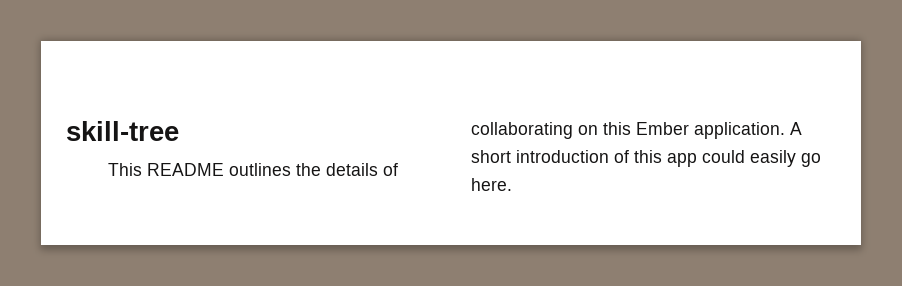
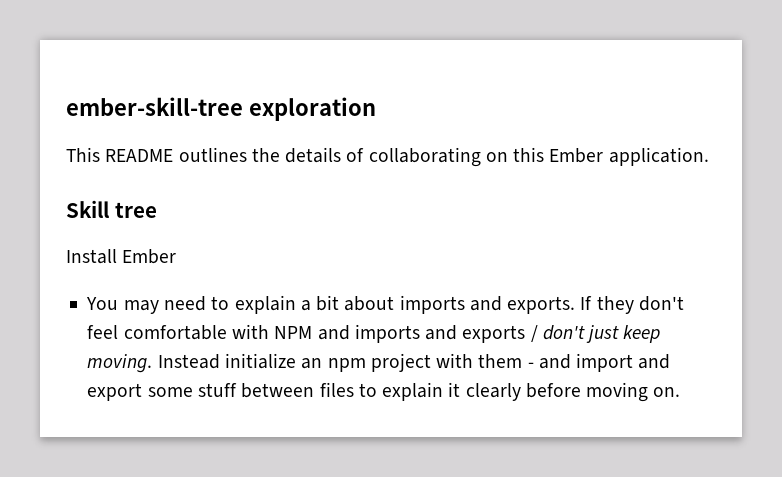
[66,121,179,141] skill-tree -> [66,97,376,121] ember-skill-tree exploration
[790,122,802,135] [471,150,821,167] [471,178,512,191] A short introduction of this app could easily go here. -> [66,200,157,218] [66,249,177,264] [86,295,684,314] [87,324,661,343] [87,353,671,373] [87,382,681,402] // Skill tree // Install Ember // You may need to explain a bit about imports and exports. If they don't feel comfortable with NPM and imports and exports / don't just keep moving. Instead initialize an npm project with them - and import and export some stuff between files to explain it clearly before moving on.

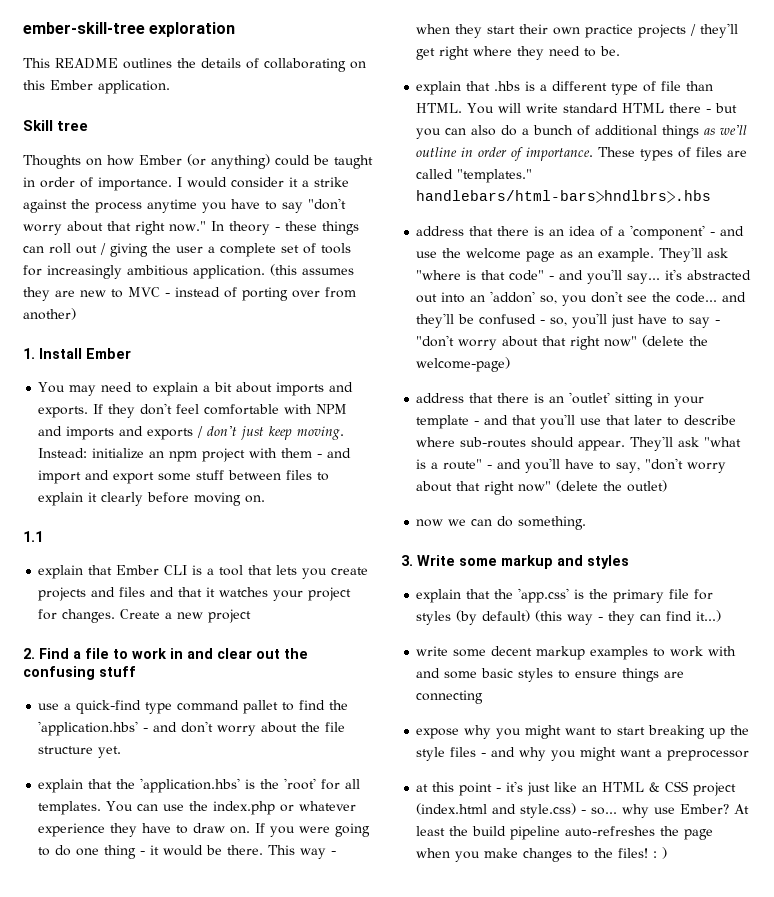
(157, 210) none -> [23,154,373,169] [23,177,349,191] [23,198,346,213] [23,221,359,235] [23,243,351,257] [23,264,354,279] [23,287,356,301] [23,308,76,320] [23,348,35,359] Thoughts on how Ember (or anything) could be taught in order of importance. I would consider it a strike against the process anytime you have to say "don't worry about that right now." In theory - these things can roll out / giving the user a complete set of tools for increasingly ambitious application. (this assumes they are new to MVC - instead of porting over from another) // 1.
[157,354,220,369] Instead -> [38,448,88,458] Instead:
(681, 392) none -> [23,531,43,542] [38,565,369,579] [38,587,352,601] [38,609,252,623] [23,648,308,659] [23,666,136,680] [38,700,349,714] [38,721,346,736] [38,746,122,758] [38,778,361,793] [38,801,357,815] [38,823,371,837] [38,845,337,859] [416,23,739,38] [416,46,621,60] [416,81,714,95] [416,103,738,114] [416,125,748,139] [416,147,748,161] [416,169,533,183] [416,190,712,203] [416,225,745,240] [416,247,729,262] [416,269,752,284] [416,291,747,306] [416,313,721,328] [416,335,709,350] [416,357,511,372] [416,392,705,407] [416,414,737,429] [416,436,742,451] [416,458,727,473] [416,480,668,495] [416,516,587,530] [401,555,629,569] [416,588,714,603] [416,610,722,625] [416,646,737,660] [416,668,685,682] [416,690,484,704] [416,725,750,739] [416,747,750,761] [416,781,737,796] [416,803,750,818] [416,826,714,840] [416,847,668,862] // 1.1 // explain that Ember CLI is a tool that lets you create projects and files and that it watches your project for changes. Create a new project // 2. Find a file to work in and clear out the confusing stuff // use a quick-find type command pallet to find the 'application.hbs' - and don't worry about the file structure yet. // explain that the 'application.hbs' is the 'root' for all templates. You can use the index.php or whatever experience they have to draw on. If you were going to do one thing - it would be there. This way - when they start their own practice projects / they'll get right where they need to be. // explain that .hbs is a different type of file than HTML. You will write standard HTML there - but you can also do a bunch of additional things as we'll outline in order of importance. These types of files are called "templates." handlebars/html-bars>hndlbrs>.hbs // address that there is an idea of a 'component' - and use the welcome page as an example. They'll ask "where is that code" - and you'll say... it's abstracted out into an 'addon' so, you don't see the code... and they'll be confused - so, you'll just have to say - "don't worry about that right now" (delete the welcome-page) // address that there is an 'outlet' sitting in your template - and that you'll use that later to describe where sub-routes should appear. They'll ask "what is a route" - and you'll have to say, "don't worry about that right now" (delete the outlet) // now we can do something. // 3. Write some markup and styles // explain that the 'app.css' is the primary file for styles (by default) (this way - they can find it...) // write some decent markup examples to work with and some basic styles to ensure things are connecting // expose why you might want to start breaking up the style files - and why you might want a preprocessor // at this point - it's just like an HTML & CSS project (index.html and style.css) - so... why use Ember? At least the build pipeline auto-refreshes the page when you make changes to the files! : )

